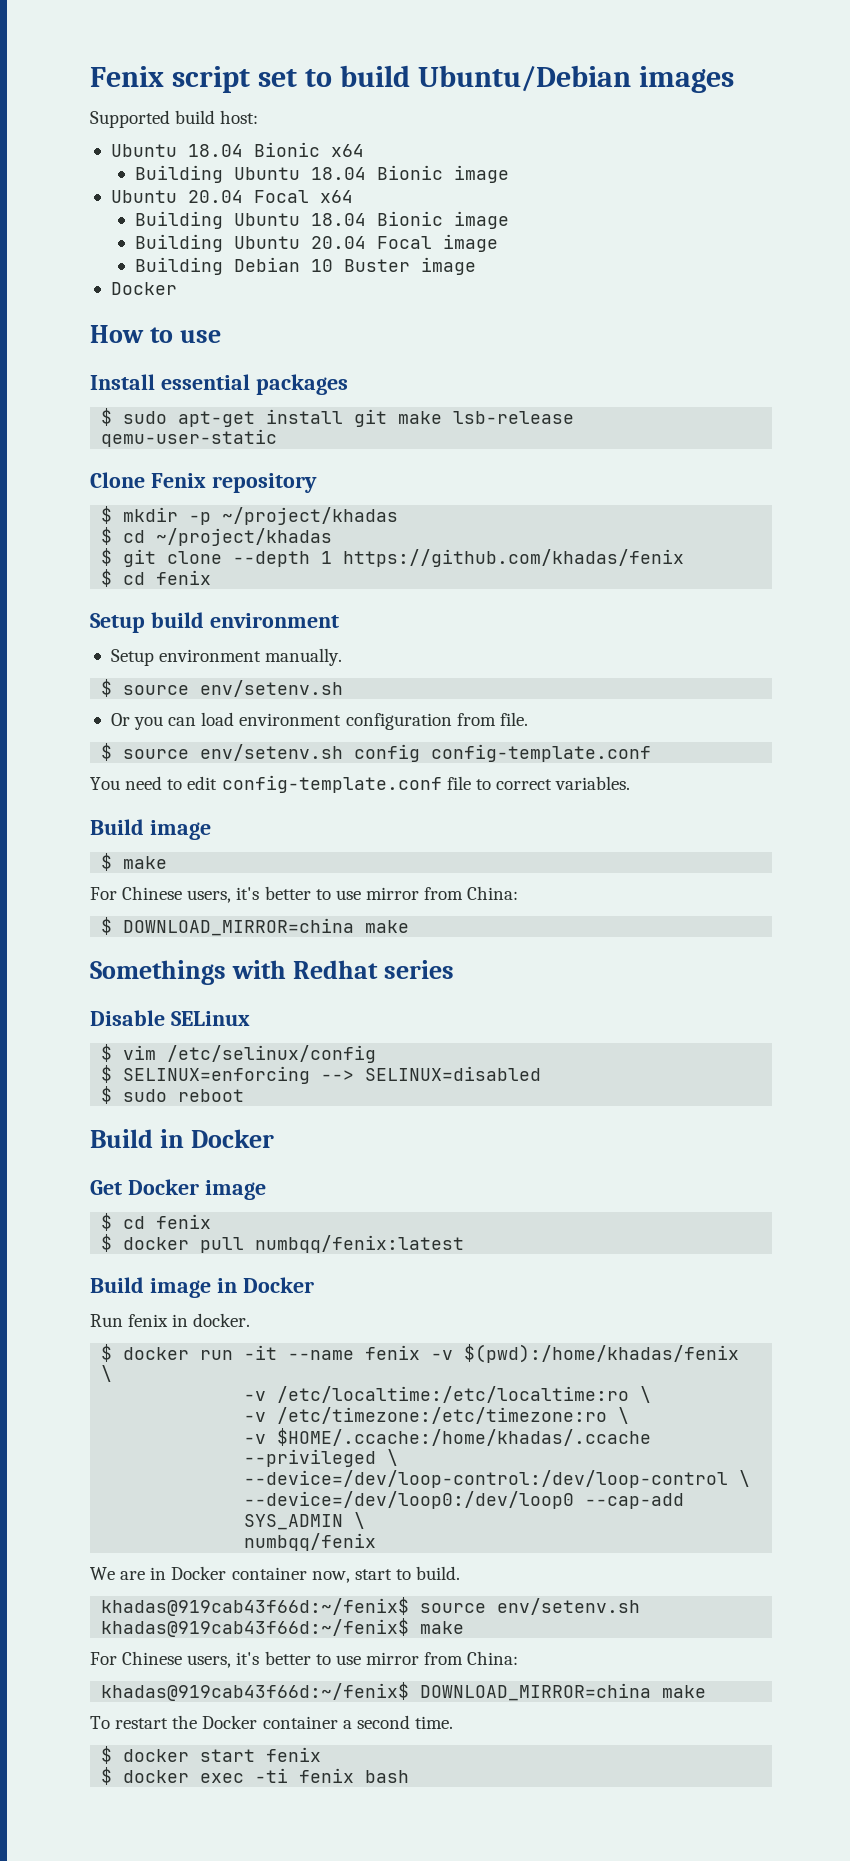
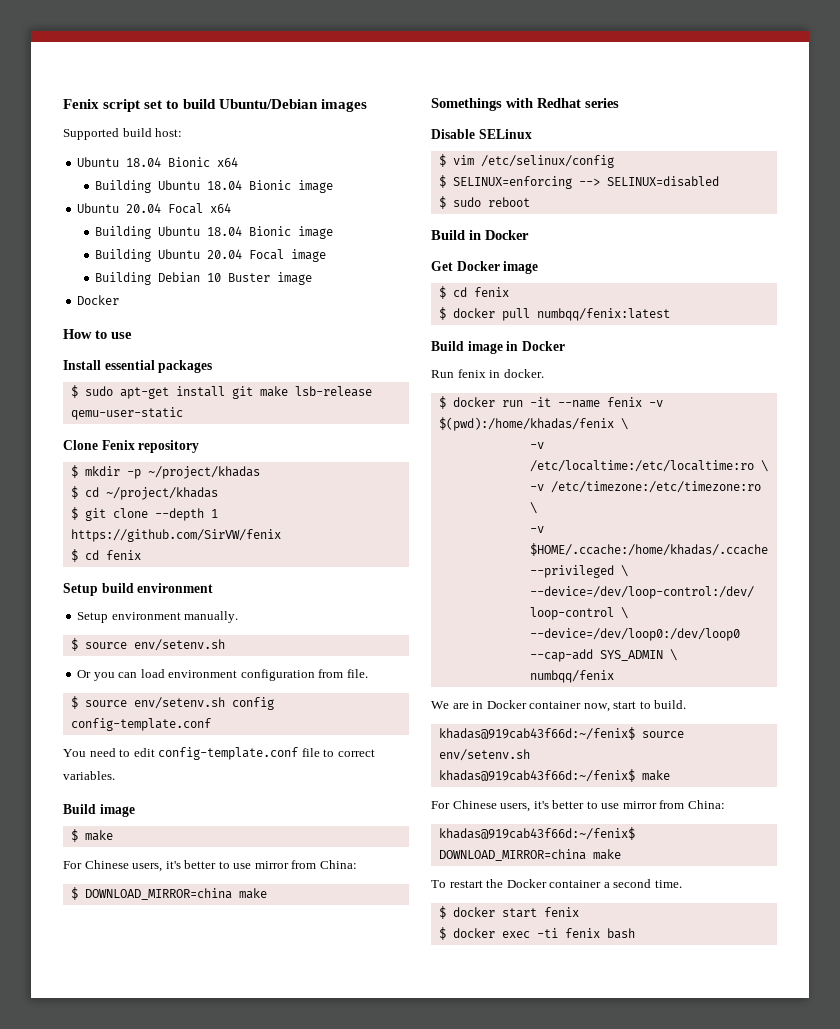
[343,549,685,567] https://github.com/khadas/fenix -> [70,529,281,542] https://github.com/SirVW/fenix

